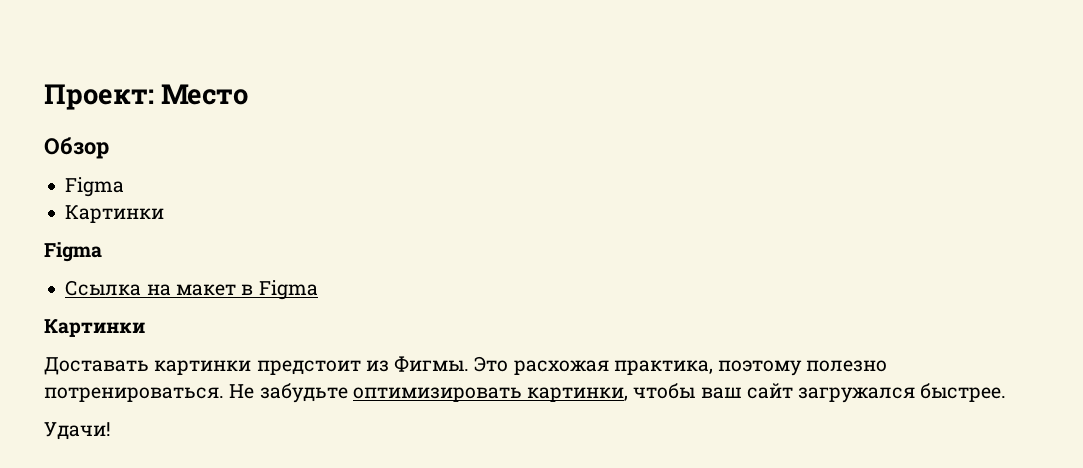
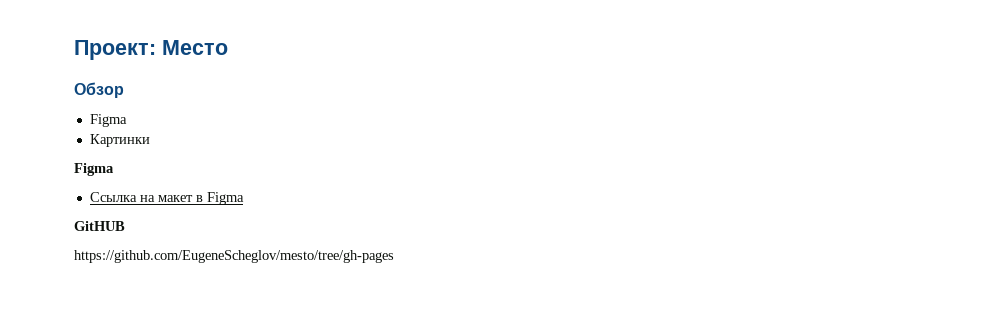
[44,319,145,337] [44,356,888,376] [44,383,1007,403] [44,422,111,440] Картинки // Доставать картинки предстоит из Фигмы. Это расхожая практика, поэтому полезно потренироваться. Не забудьте оптимизировать картинки, чтобы ваш сайт загружался быстрее. // Удачи! -> [74,221,125,231] [74,250,394,263] GitHUB // https://github.com/EugeneScheglov/mesto/tree/gh-pages

